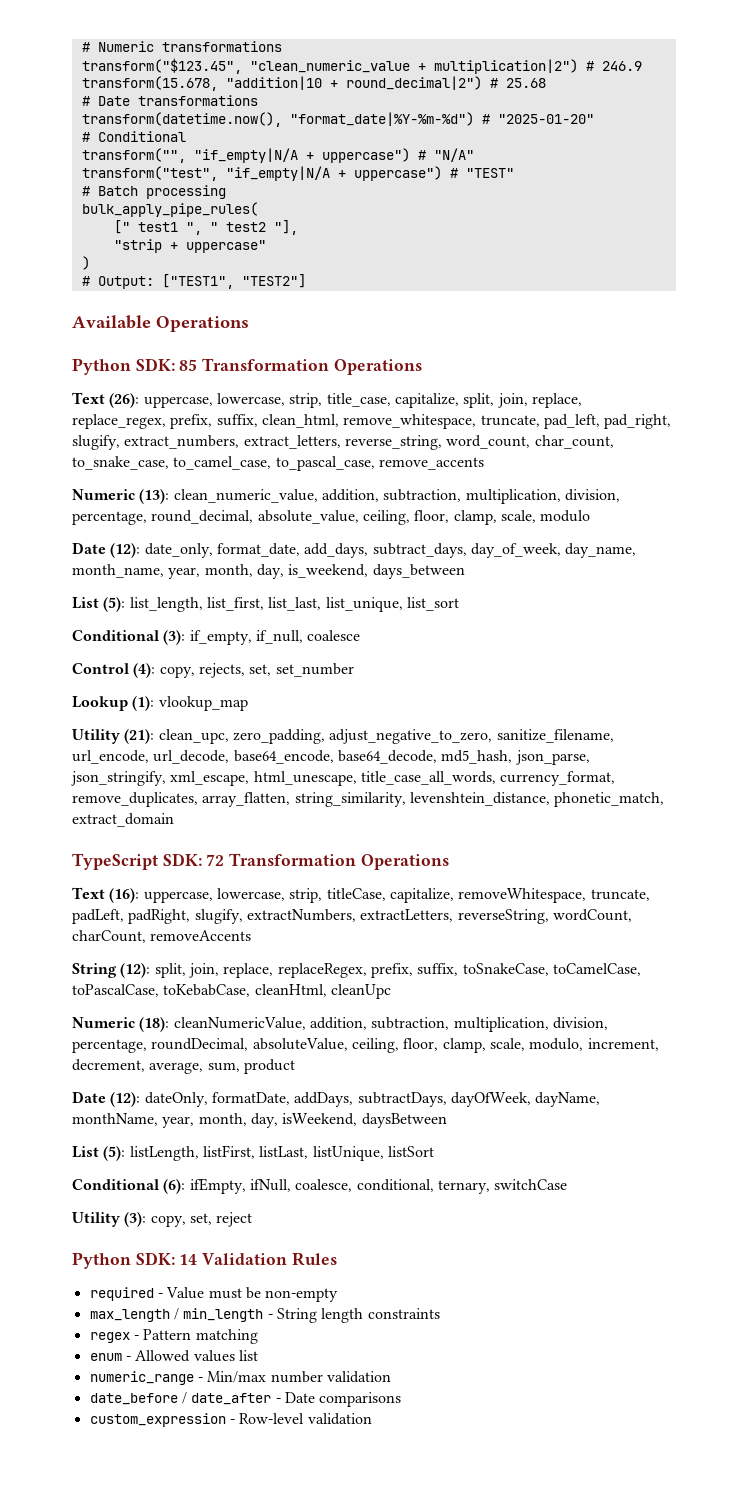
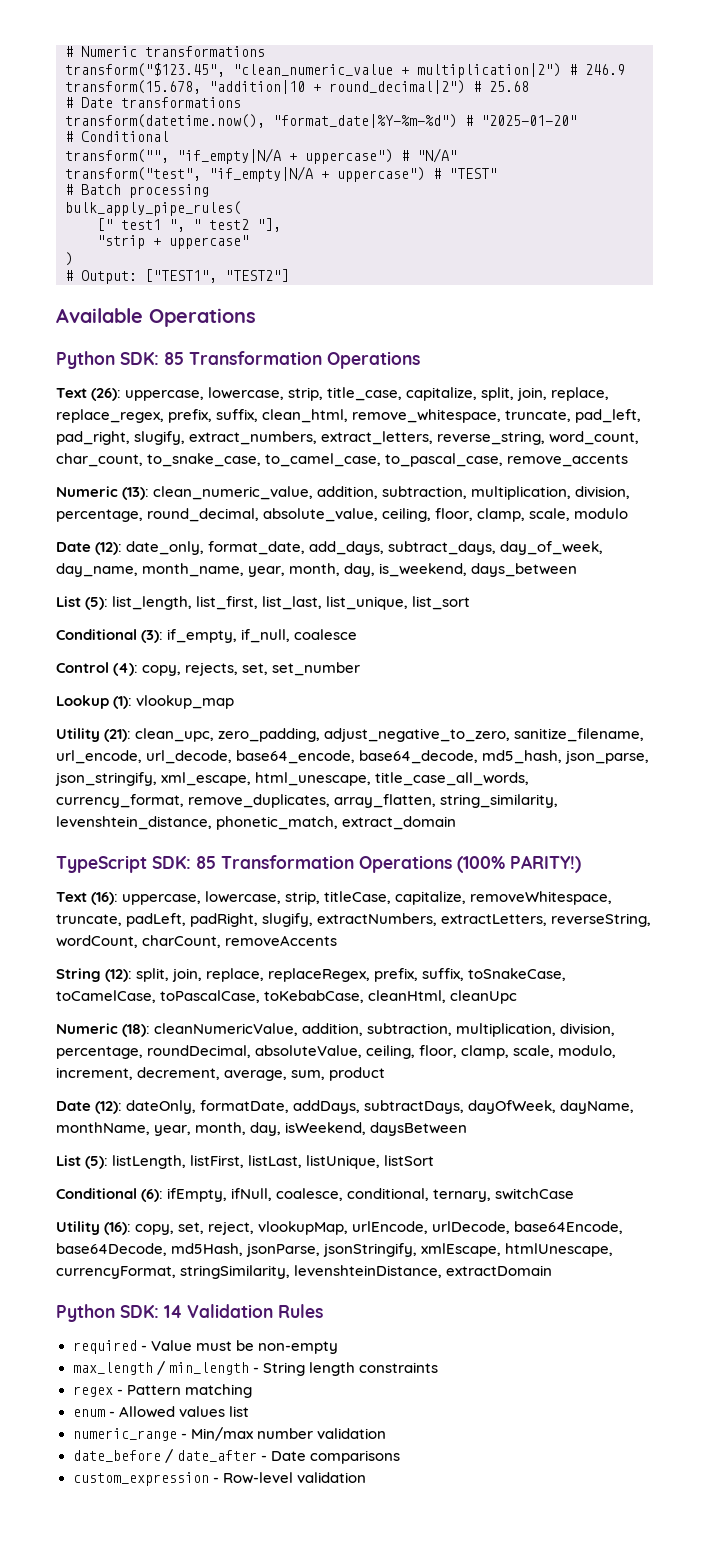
[206,853,449,870] 72 Transformation Operations -> [196,855,581,873] 85 Transformation Operations (100% PARITY!)
[124,1212,147,1227] (3): -> [104,1222,132,1235] (16):
[216,1212,253,1227] reject -> [208,1221,624,1235] [56,1243,614,1257] [56,1265,553,1279] reject, vlookupMap, urlEncode, urlDecode, base64Encode, base64Decode, md5Hash, jsonParse, jsonStringify, xmlEscape, htmlUnescape, currencyFormat, stringSimilarity, levenshteinDistance, extractDomain

